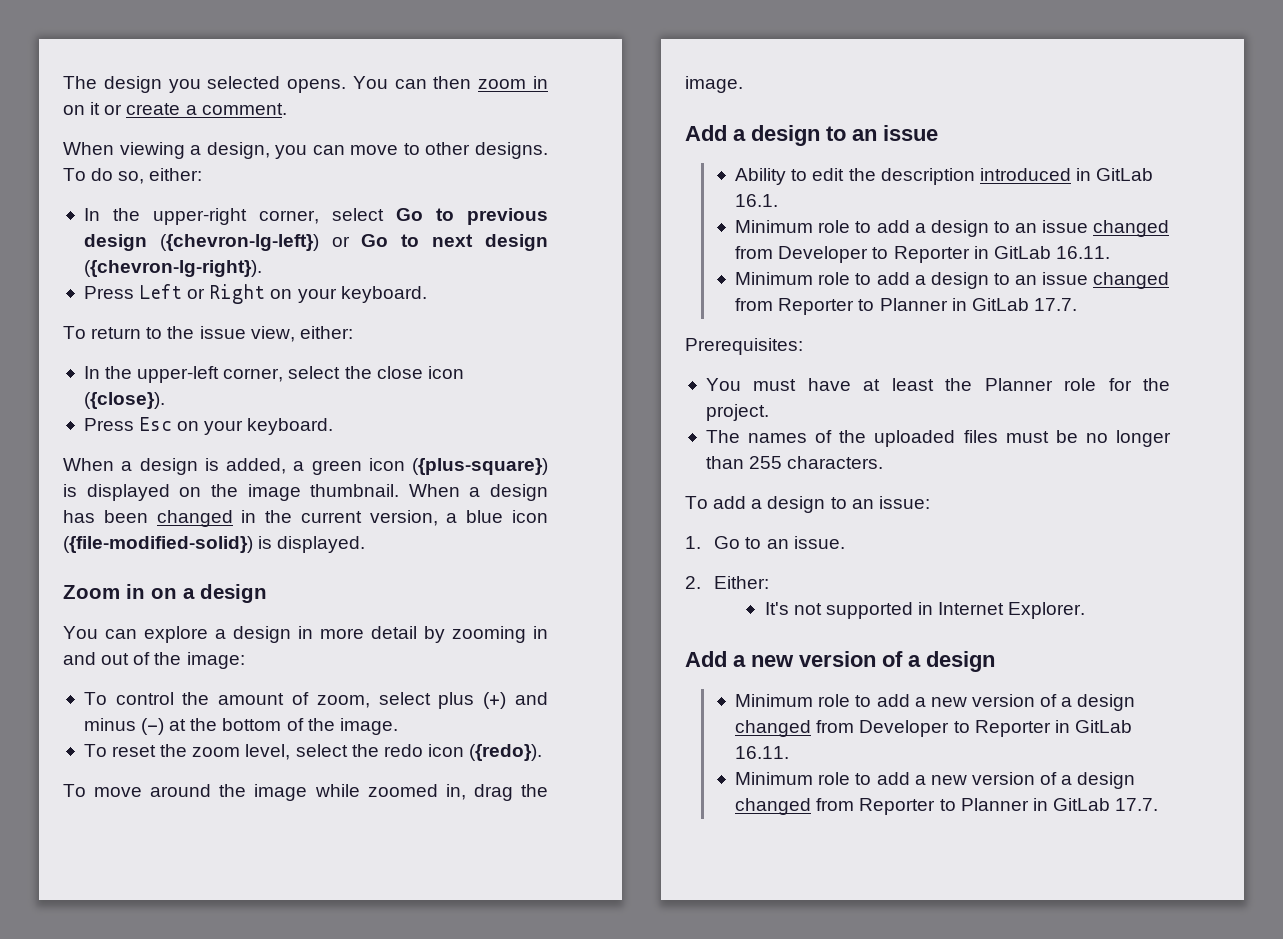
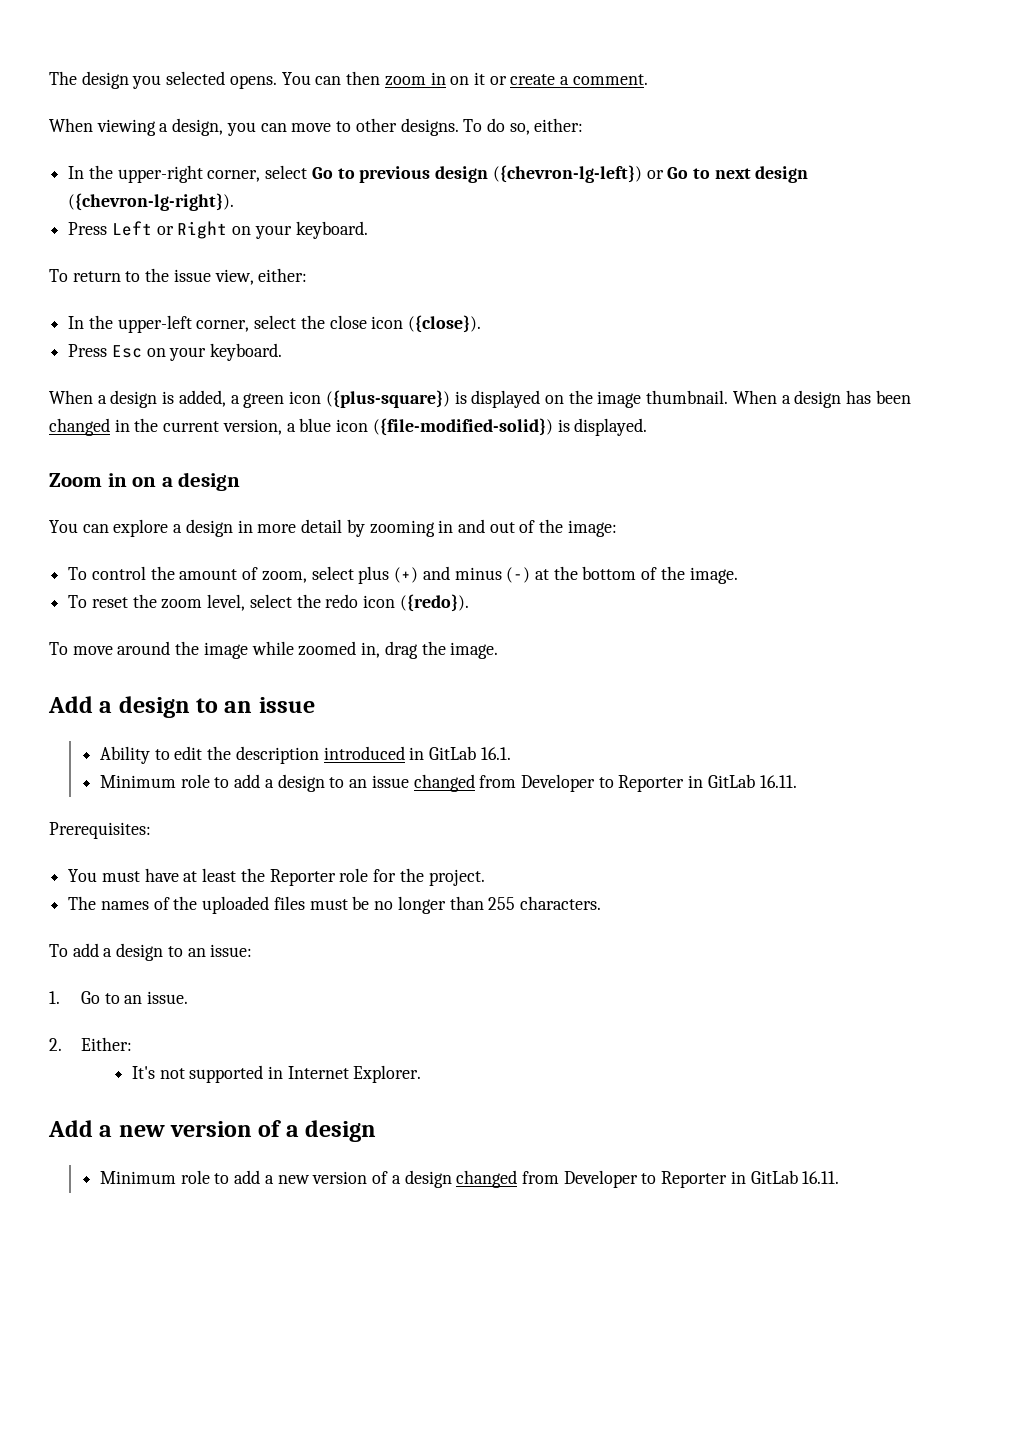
[735,272,1170,289] [735,298,1077,315] // Minimum role to add a design to an issue changed from Reporter to Planner in GitLab 17.7. -> (797, 781) none
[984,378,1053,391] Planner -> [269,869,336,886] Reporter
[735,772,1136,789] [735,798,1159,815] // Minimum role to add a new version of a design changed from Reporter to Planner in GitLab 17.7. -> (840, 1177) none

